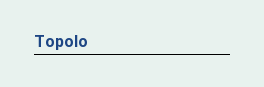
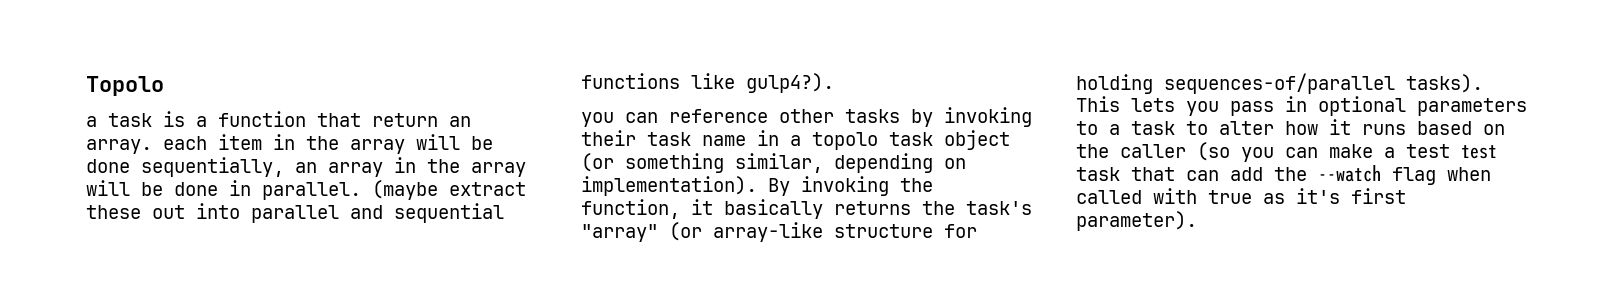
(88, 42) none -> [86,111,471,127] [86,134,493,154] [86,157,526,177] [86,180,526,200] [86,203,504,223] [581,73,834,93] [581,107,1032,127] [581,130,1010,150] [581,153,966,173] [581,176,933,196] [581,199,1032,219] [581,222,977,242] [1076,73,1483,94] [1076,96,1527,116] [1076,119,1505,135] [1076,142,1497,162] [1076,165,1491,185] [1076,188,1406,204] [1076,211,1197,231] // a task is a function that return an array. each item in the array will be done sequentially, an array in the array will be done in parallel. (maybe extract these out into parallel and sequential functions like gulp4?). // you can reference other tasks by invoking their task name in a topolo task object (or something similar, depending on implementation). By invoking the function, it basically returns the task's "array" (or array-like structure for holding sequences-of/parallel tasks). This lets you pass in optional parameters to a task to alter how it runs based on the caller (so you can make a test test task that can add the --watch flag when called with true as it's first parameter).

